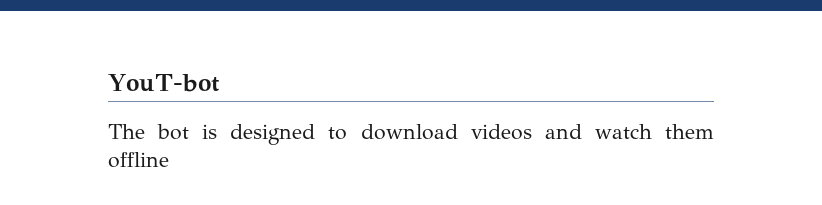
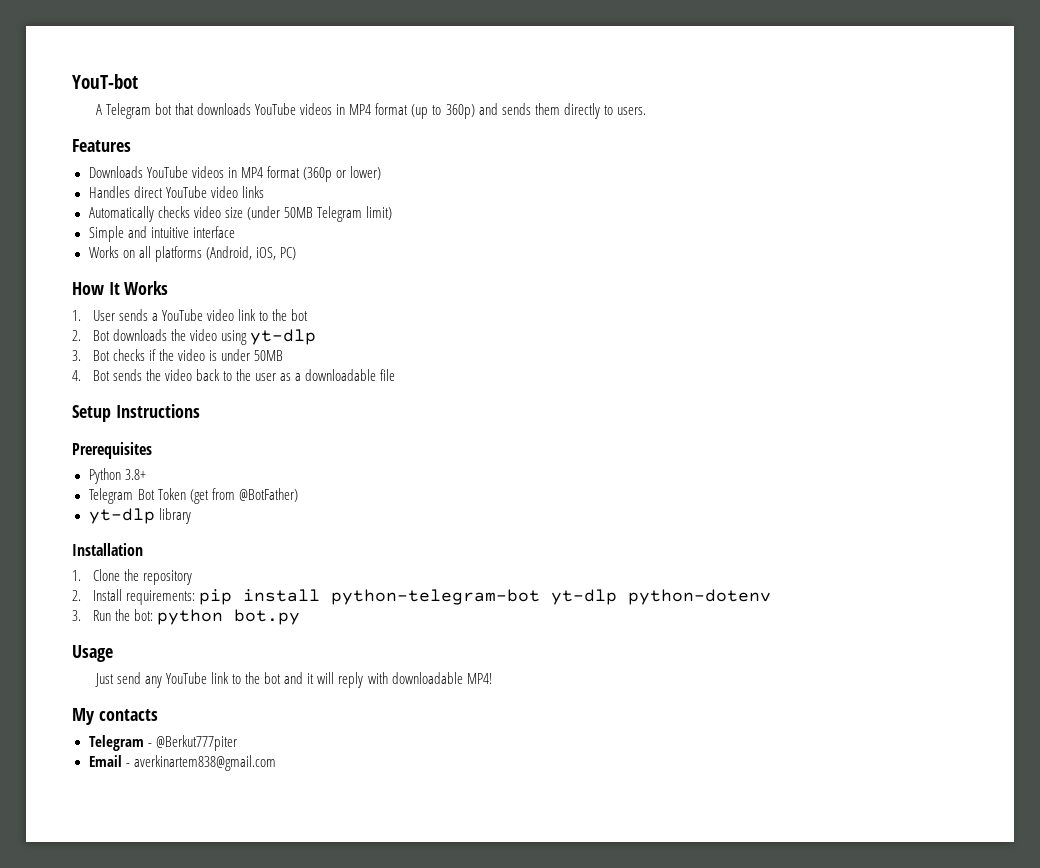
[108,124,714,145] [108,152,169,168] The bot is designed to download videos and watch them offline -> [95,103,646,119] [72,139,131,152] [88,166,381,182] [88,186,264,198] [88,206,392,222] [88,226,235,242] [88,246,296,262] [72,281,169,295] [72,309,309,321] [72,329,316,345] [72,349,283,361] [72,369,396,381] [72,404,200,422] [72,442,152,459] [88,468,146,484] [88,488,298,504] [88,508,191,524] [72,543,143,556] [72,569,192,585] [72,589,771,605] [72,609,300,625] [72,645,113,662] [94,672,492,688] [72,708,158,725] [88,735,237,751] [88,755,276,771] A Telegram bot that downloads YouTube videos in MP4 format (up to 360p) and sends them directly to users. // Features // Downloads YouTube videos in MP4 format (360p or lower) // Handles direct YouTube video links // Automatically checks video size (under 50MB Telegram limit) // Simple and intuitive interface // Works on all platforms (Android, iOS, PC) // How It Works // 1. User sends a YouTube video link to the bot // 2. Bot downloads the video using yt-dlp // 3. Bot checks if the video is under 50MB // 4. Bot sends the video back to the user as a downloadable file // Setup Instructions // Prerequisites // Python 3.8+ // Telegram Bot Token (get from @BotFather) // yt-dlp library // Installation // 1. Clone the repository // 2. Install requirements: pip install python-telegram-bot yt-dlp python-dotenv // 3. Run the bot: python bot.py // Usage // Just send any YouTube link to the bot and it will reply with downloadable MP4! // My contacts // Telegram - @Berkut777piter // Email - averkinartem838@gmail.com

